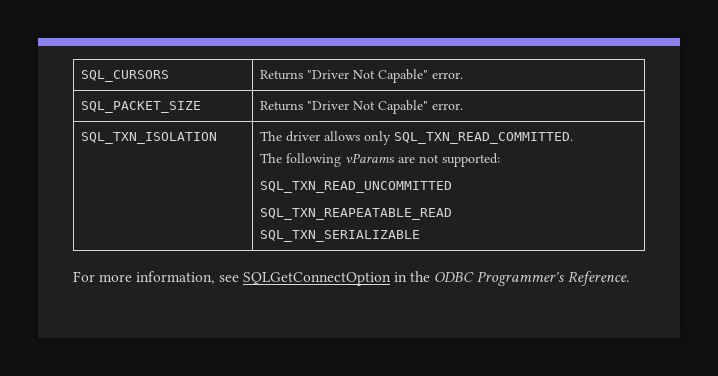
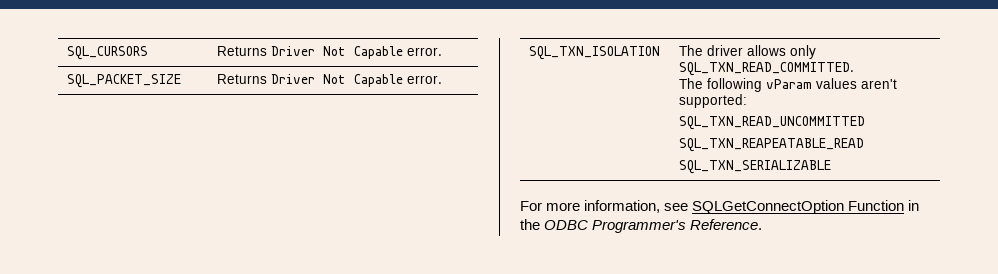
[306,69,428,83] "Driver Not Capable" -> [271,46,404,59] Driver Not Capable
[306,100,428,114] "Driver Not Capable" -> [271,74,404,87] Driver Not Capable
[344,153,439,163] vParams are not -> [766,78,898,89] vParam values aren't
(391, 279) none -> [848,200,905,211] Function

